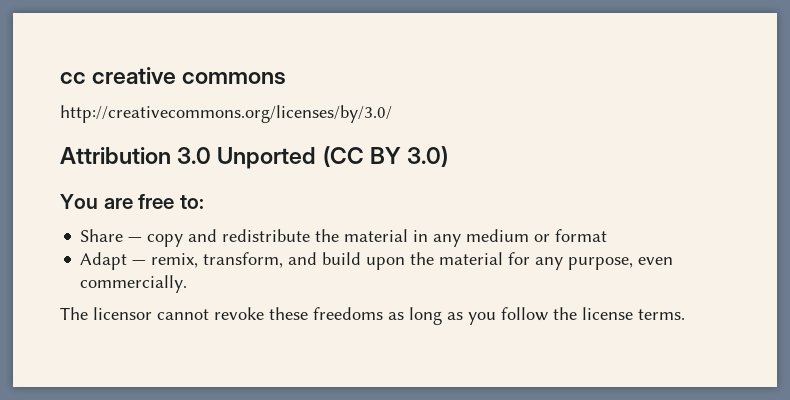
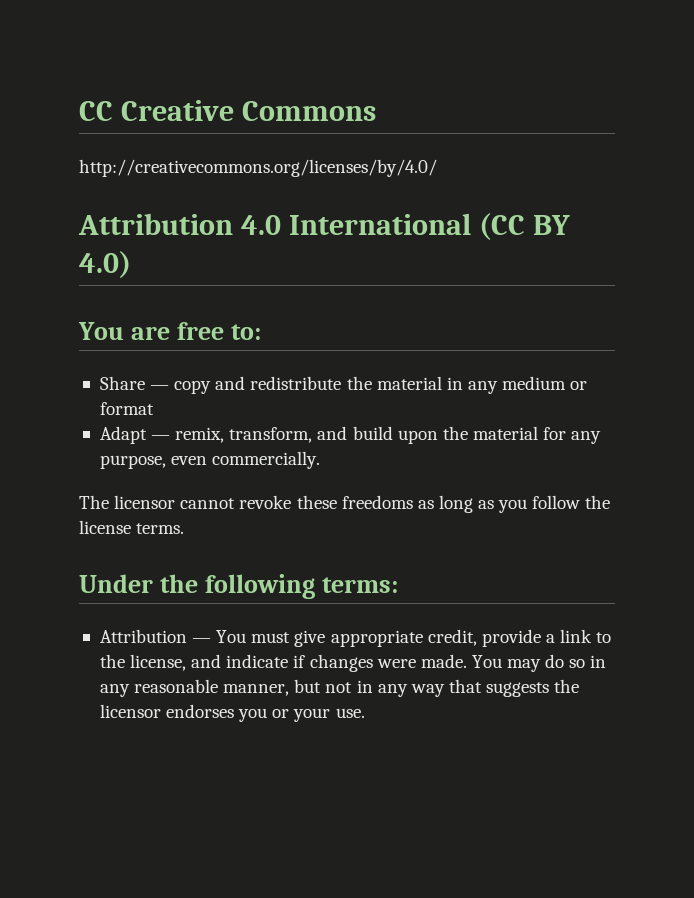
[60,67,287,85] [60,105,392,123] [60,147,317,169] cc creative commons // http://creativecommons.org/licenses/by/3.0/ // Attribution 3.0 Unported -> [79,100,376,121] [79,159,437,177] [78,213,471,235] CC Creative Commons // http://creativecommons.org/licenses/by/4.0/ // Attribution 4.0 International
[407,146,449,167] 3.0) -> [79,251,131,278] 4.0)
(685, 314) none -> [79,574,398,599] [99,629,612,647] [99,654,607,672] [99,679,580,697] [99,704,365,722] // Under the following terms: // Attribution — You must give appropriate credit, provide a link to the license, and indicate if changes were made. You may do so in any reasonable manner, but not in any way that suggests the licensor endorses you or your use.

